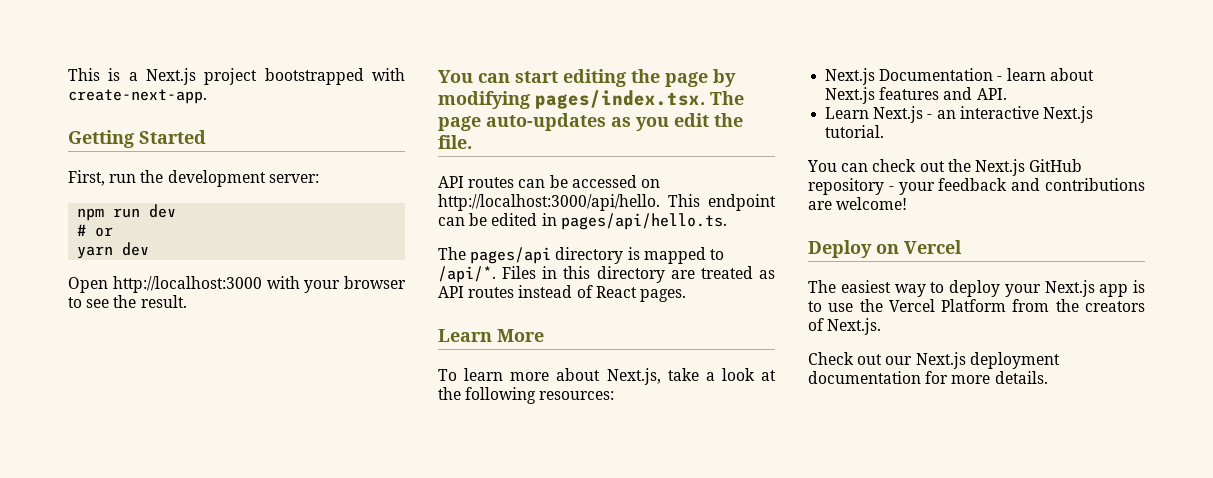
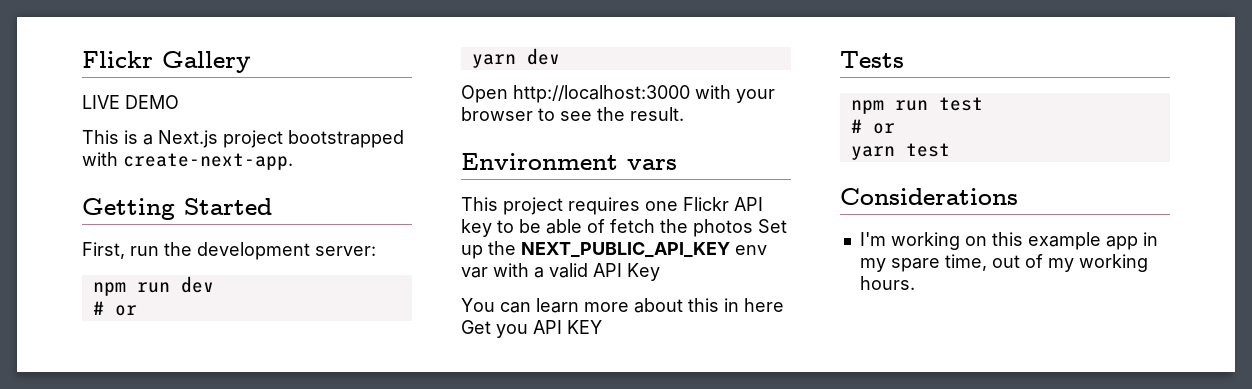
(68, 74) none -> [82,51,251,73] [82,95,179,109] Flickr Gallery // LIVE DEMO //
[438,69,736,87] [438,90,744,109] [438,113,743,131] [438,135,472,149] [438,175,660,188] [438,194,776,211] [438,213,727,230] [438,247,724,264] [438,266,775,283] [438,285,686,302] [438,329,544,342] [438,368,776,385] [438,387,615,404] [825,68,1094,85] [825,87,1007,104] [825,106,1093,123] [825,125,885,138] [807,159,1083,176] [808,178,1145,195] [808,197,908,210] [808,240,962,258] [808,280,1145,297] [808,299,1145,312] [808,318,882,335] [808,352,1060,369] [808,371,1048,384] You can start editing the page by modifying pages/index.tsx. The page auto-updates as you edit the file. // API routes can be accessed on http://localhost:3000/api/hello. This endpoint can be edited in pages/api/hello.ts. // The pages/api directory is mapped to /api/*. Files in this directory are treated as API routes instead of React pages. // Learn More // To learn more about Next.js, take a look at the following resources: // Next.js Documentation - learn about Next.js features and API. // Learn Next.js - an interactive Next.js tutorial. // You can check out the Next.js GitHub repository - your feedback and contributions are welcome! // Deploy on Vercel // The easiest way to deploy your Next.js app is to use the Vercel Platform from the creators of Next.js. // Check out our Next.js deployment documentation for more details. -> [461,153,677,170] [461,197,763,215] [461,219,787,237] [461,241,767,259] [461,263,660,281] [461,298,784,313] [461,320,602,338] [840,51,904,68] [850,97,983,114] [850,119,895,134] [850,143,950,160] [840,188,1018,205] [859,232,1158,250] [859,254,1148,272] [859,276,915,290] Environment vars // This project requires one Flickr API key to be able of fetch the photos Set up the NEXT_PUBLIC_API_KEY env var with a valid API Key // You can learn more about this in here Get you API KEY // Tests // npm run test // # or // yarn test // Considerations // I'm working on this example app in my spare time, out of my working hours.

